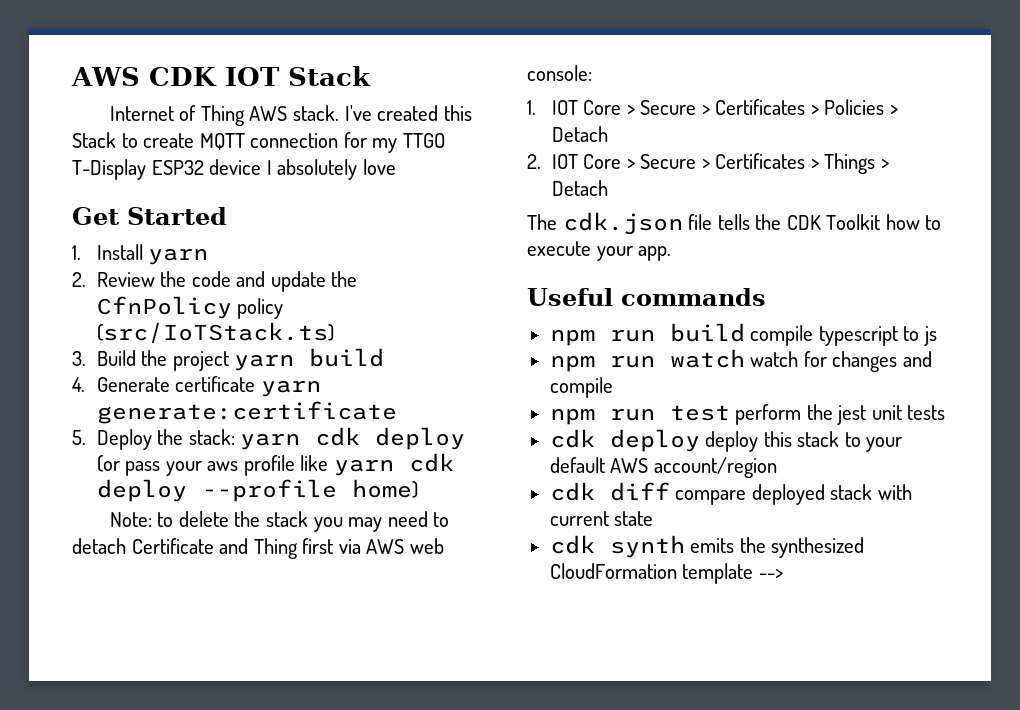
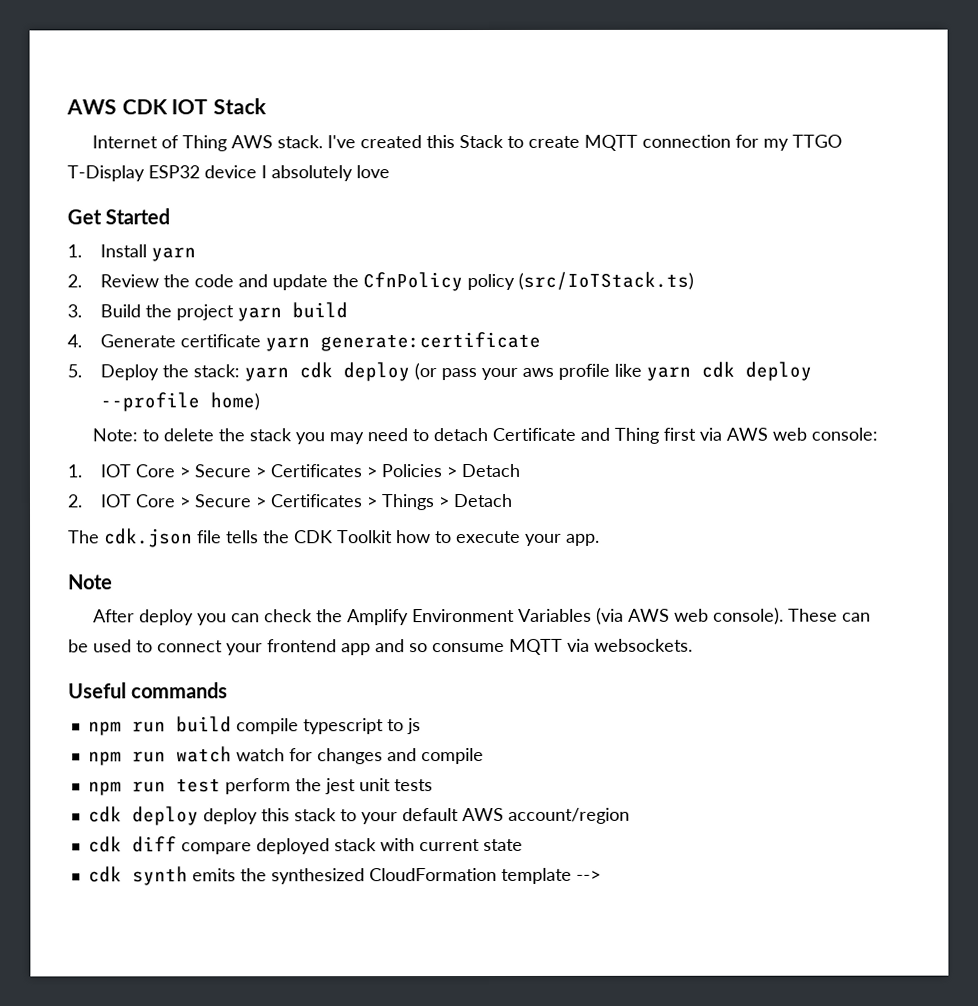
(672, 253) none -> [68,574,113,590] [93,607,872,626] [68,638,693,656] // Note // After deploy you can check the Amplify Environment Variables (via AWS web console). These can be used to connect your frontend app and so consume MQTT via websockets.

